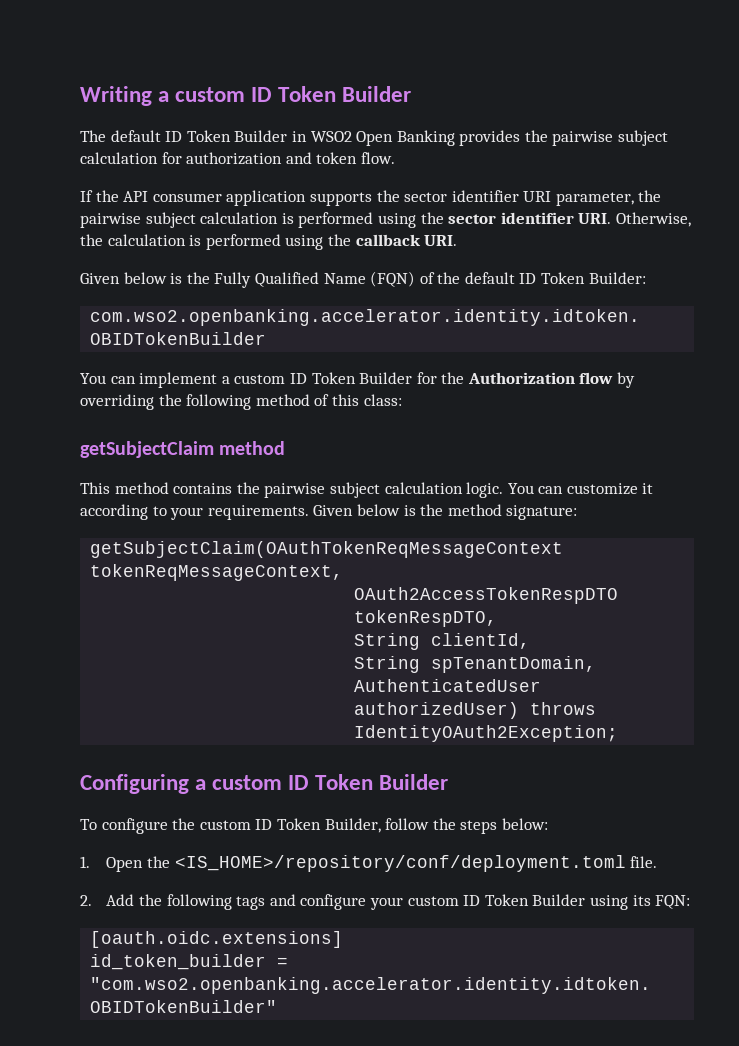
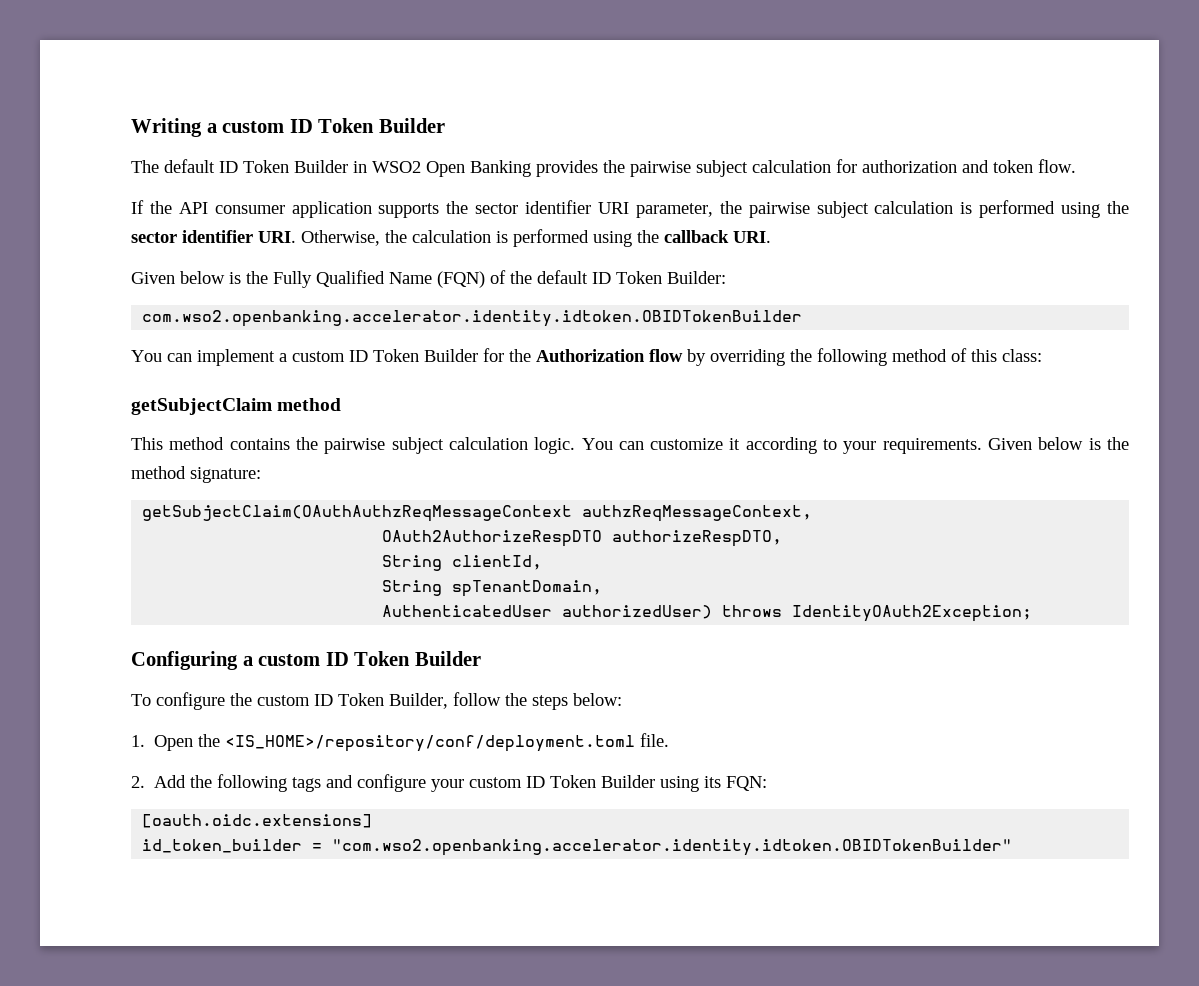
[90,541,564,558] [90,564,344,581] [354,587,619,604] [354,610,498,627] getSubjectClaim(OAuthTokenReqMessageContext tokenReqMessageContext, // OAuth2AccessTokenRespDTO tokenRespDTO, -> [142,505,813,522] [382,530,783,547] getSubjectClaim(OAuthAuthzReqMessageContext authzReqMessageContext, // OAuth2AuthorizeRespDTO authorizeRespDTO,

